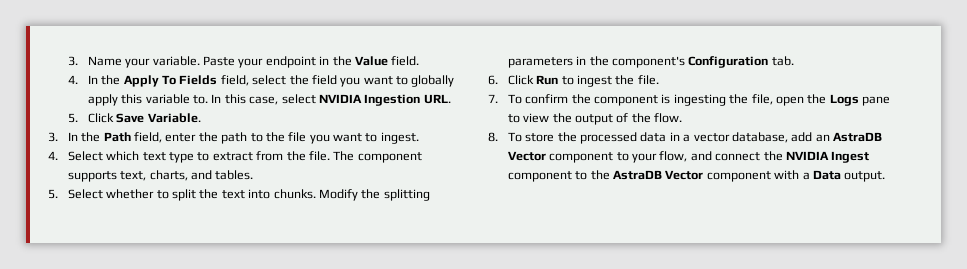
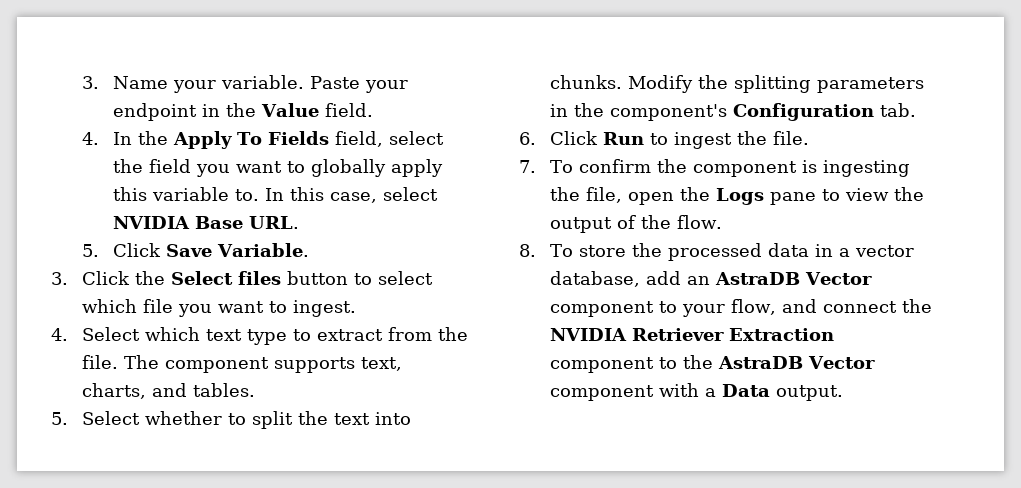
[364,94,421,106] Ingestion -> [195,216,244,229] Base
[67,132,285,144] In the Path field, enter the path to the -> [82,271,434,285] [82,299,138,313] Click the Select files button to select which
[831,151,870,163] Ingest -> [632,328,835,341] Retriever Extraction

